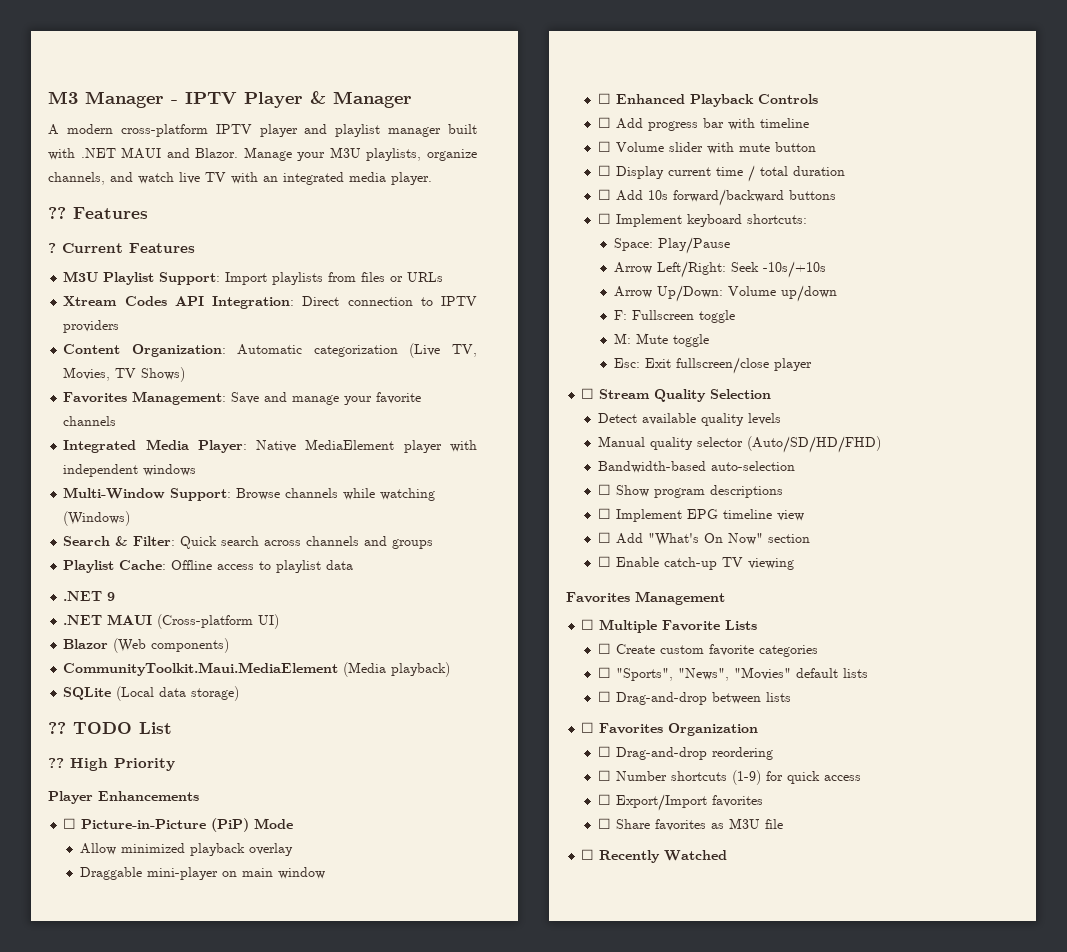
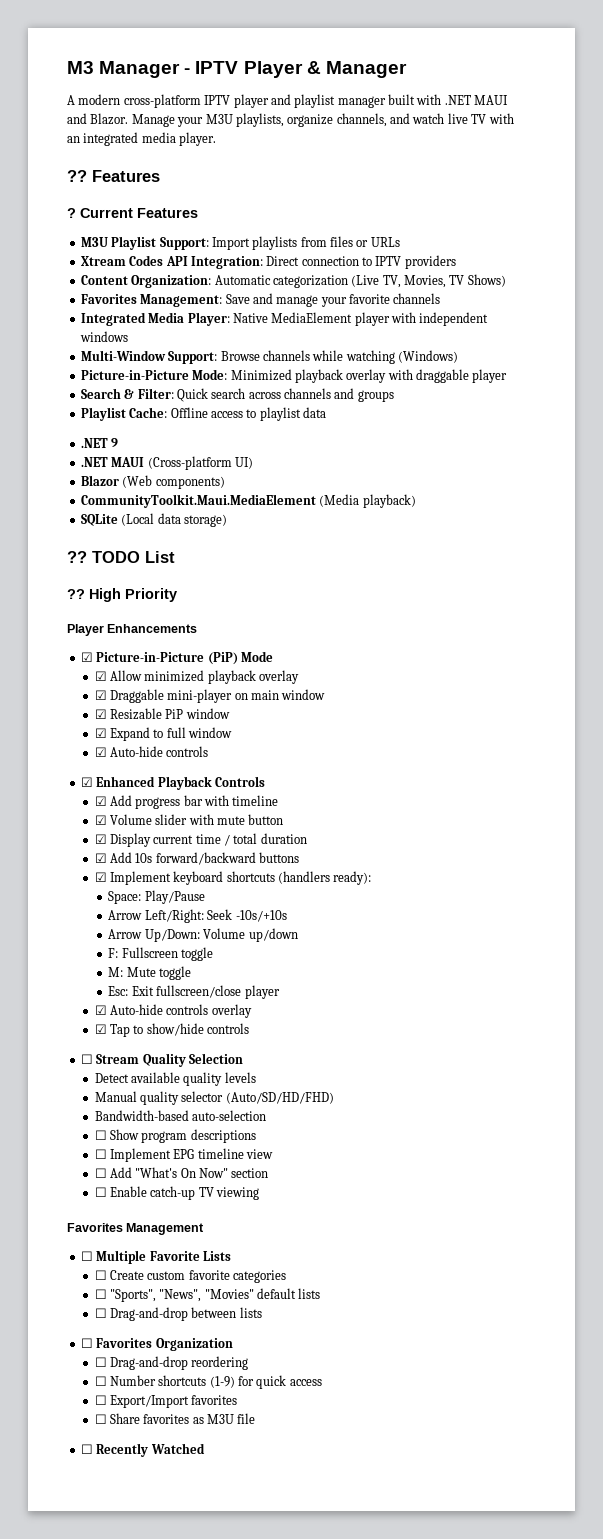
(131, 518) none -> [80,369,508,383] // Picture-in-Picture Mode: Minimized playback overlay with draggable player
[63,818,77,829] ☐ -> [80,652,93,662] ☑
(294, 823) none -> [94,671,107,681] ☑
(293, 849) none -> [94,690,107,700] ☑
[597,93,611,104] ☐ -> [94,708,230,720] [94,727,233,741] [94,746,209,757] [80,777,93,787] ☑ Resizable PiP window // ☑ Expand to full window // ☑ Auto-hide controls // ☑
[597,117,611,128] ☐ -> [94,796,107,806] ☑
[597,141,611,152] ☐ -> [94,815,107,825] ☑
[597,165,611,176] ☐ -> [94,834,107,844] ☑
[597,189,611,200] ☐ -> [94,853,107,863] ☑
[597,213,611,224] ☐ -> [94,872,107,882] ☑
[746,214,807,224] shortcuts: -> [226,871,372,885] shortcuts (handlers ready):
(812, 364) none -> [94,1004,252,1018] [94,1023,250,1037] // ☑ Auto-hide controls overlay // ☑ Tap to show/hide controls

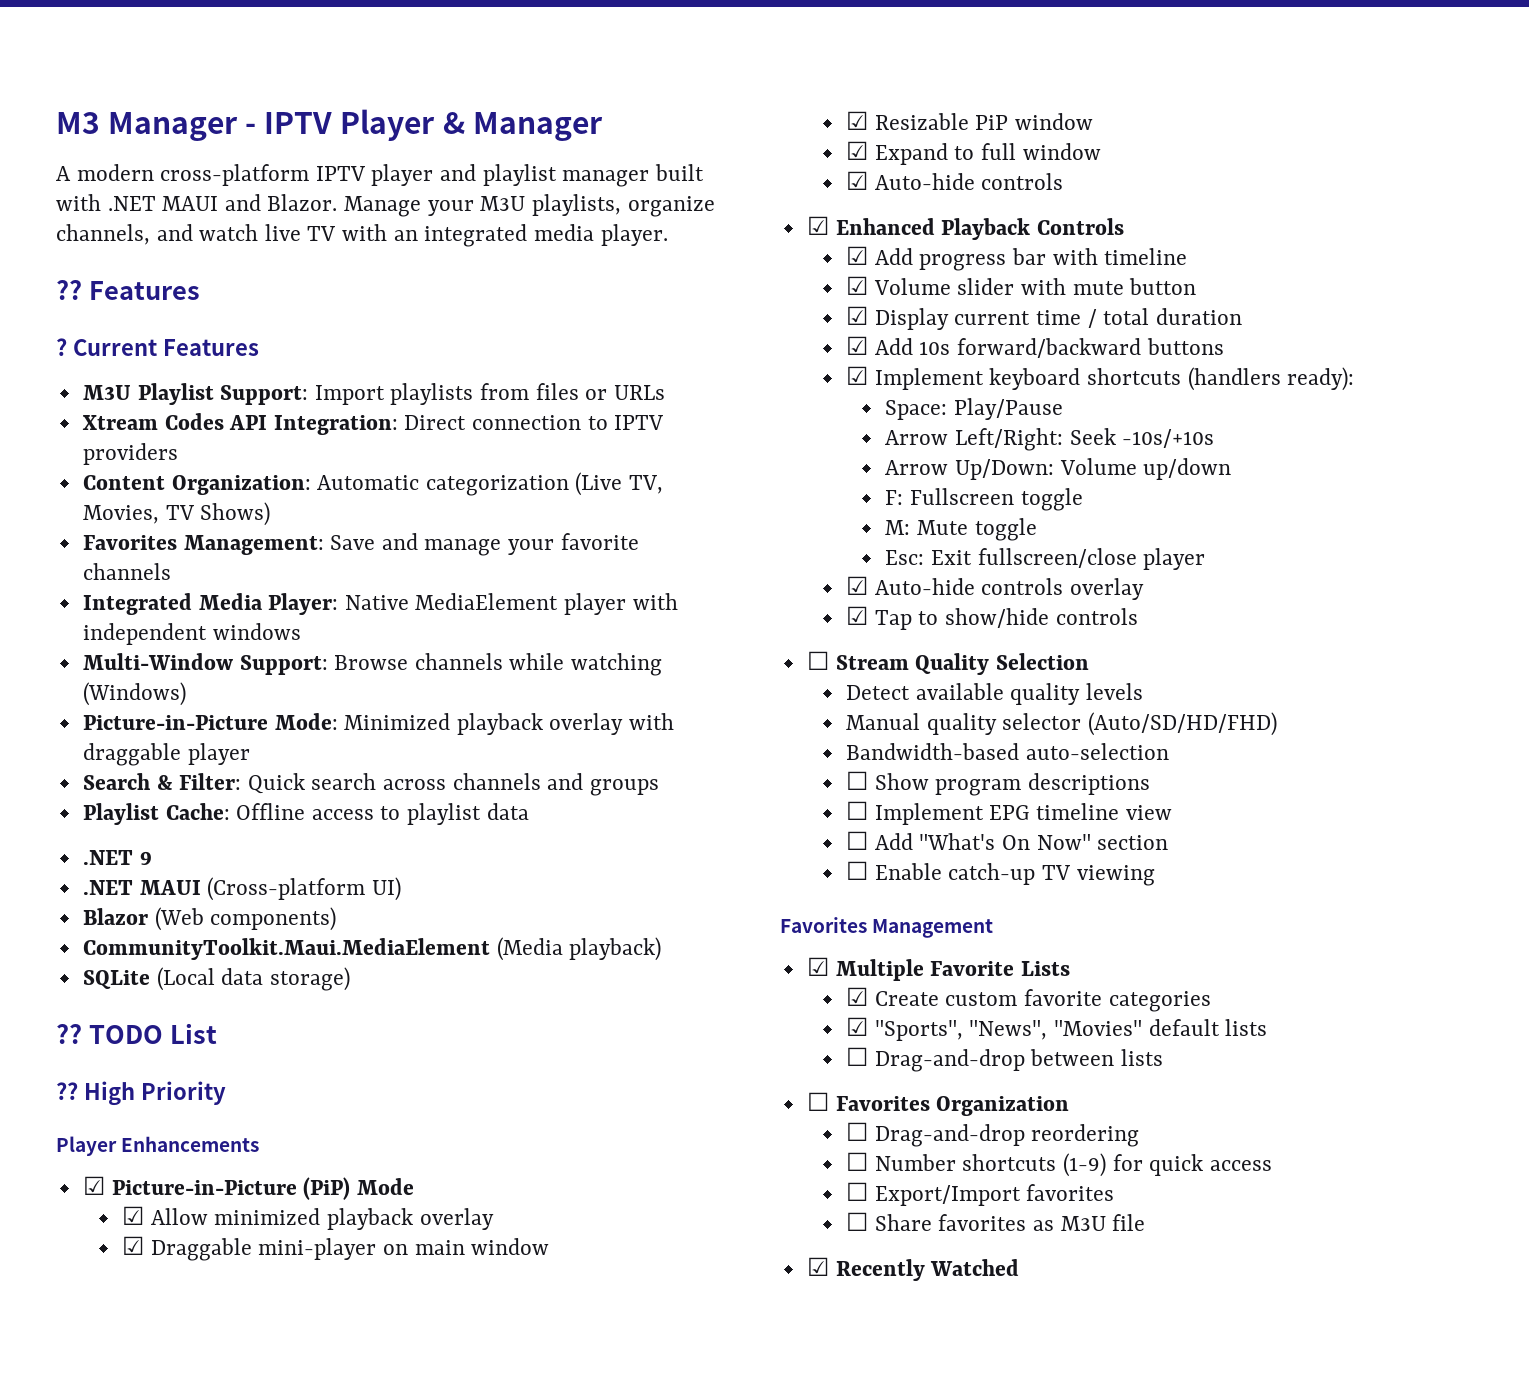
[80,1251,93,1261] ☐ -> [806,957,829,976] ☑
[94,1270,107,1280] ☐ -> [846,987,869,1006] ☑
[94,1289,107,1299] ☐ -> [846,1017,869,1036] ☑
[80,1444,93,1454] ☐ -> [806,1257,829,1276] ☑

